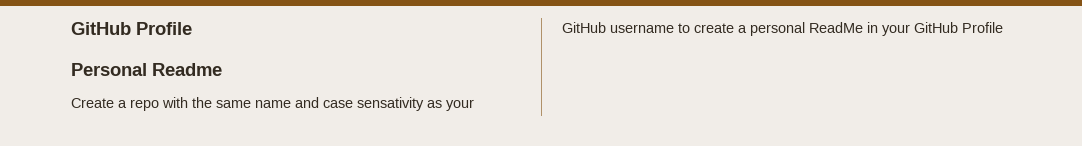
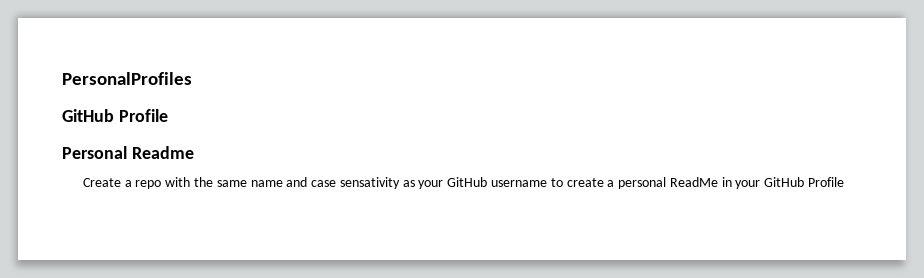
(71, 28) none -> [62,72,192,85] PersonalProfiles //

